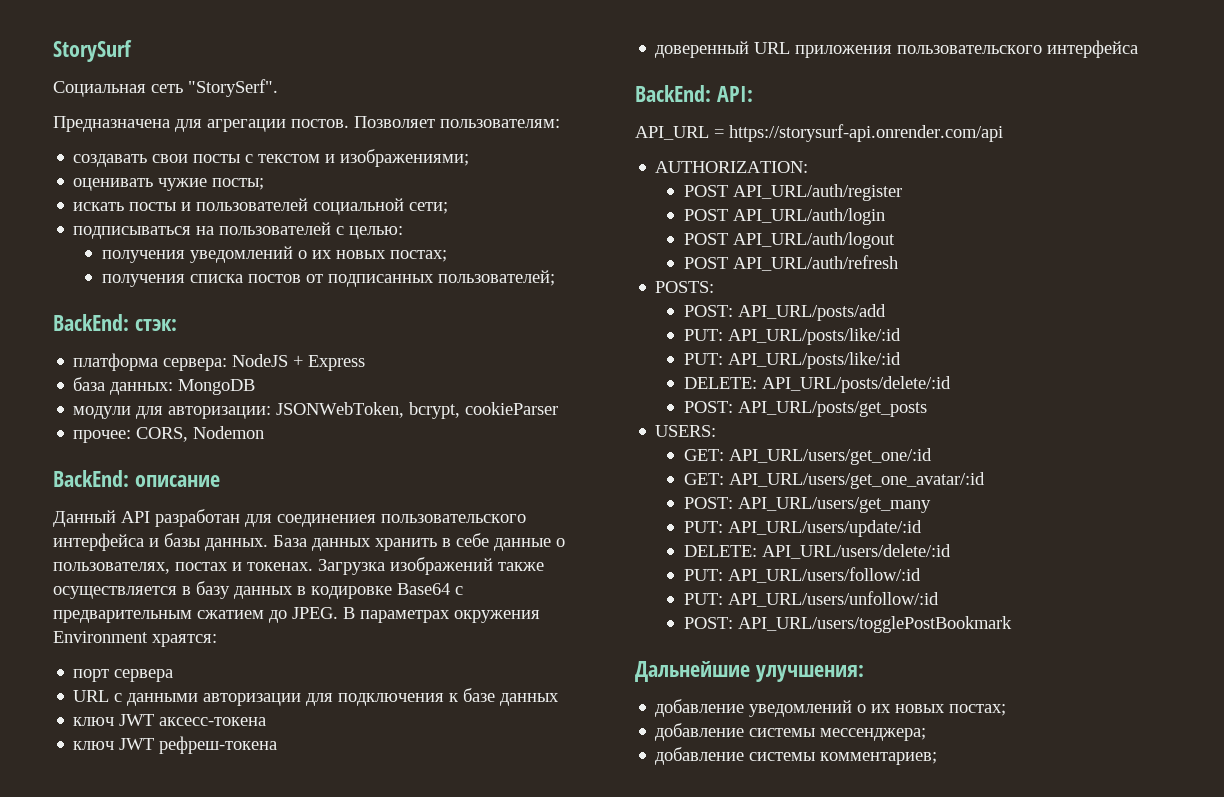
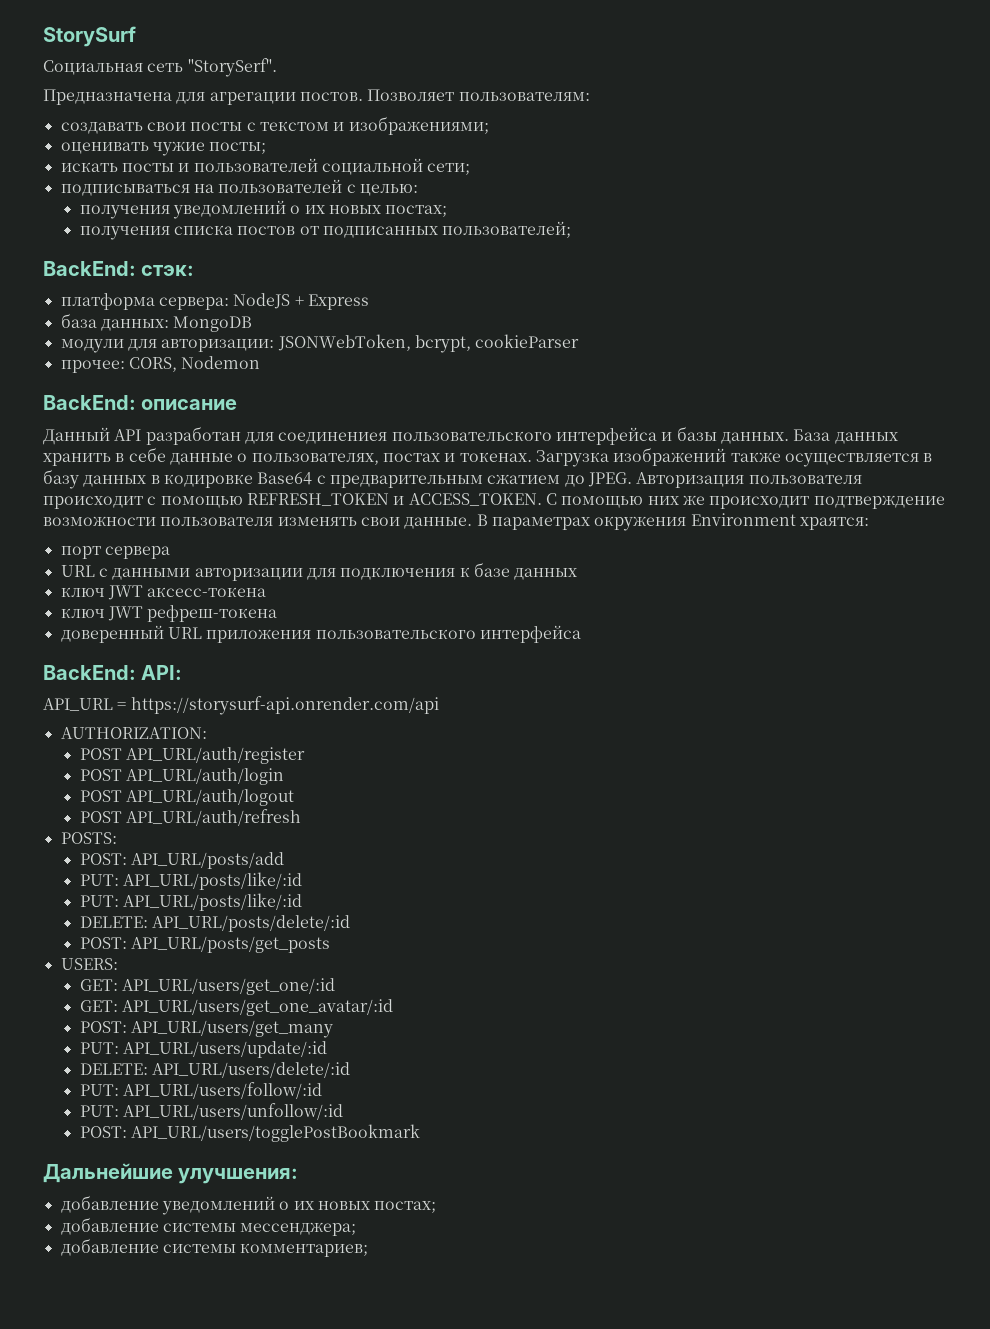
(338, 613) none -> [636,472,862,488] [43,493,945,509] [43,516,473,529] Авторизация пользователя происходит с помощью REFRESH_TOKEN и ACCESS_TOKEN. С помощью них же происходит подтверждение возможности пользователя изменять свои данные.

